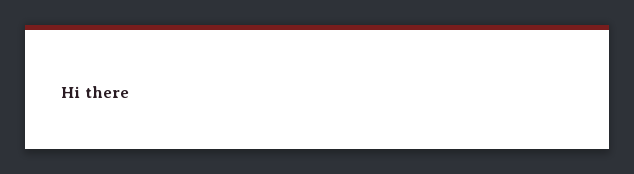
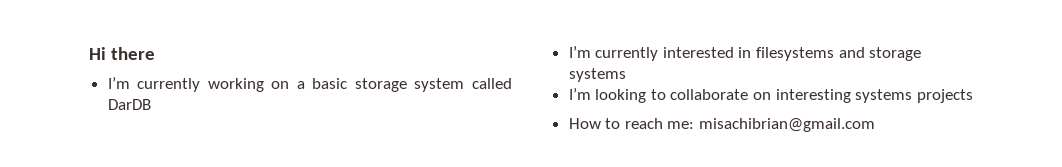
(129, 92) none -> [107,77,512,92] [107,99,151,110] [568,46,922,61] [568,68,626,82] [568,88,973,103] [568,118,876,132] // I’m currently working on a basic storage system called DarDB // I’m currently interested in filesystems and storage systems // I’m looking to collaborate on interesting systems projects // How to reach me: misachibrian@gmail.com

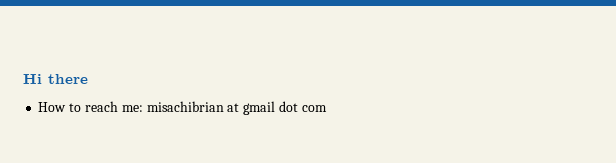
[107,77,512,92] [107,99,151,110] [568,46,922,61] [568,68,626,82] [568,88,973,103] // I’m currently working on a basic storage system called DarDB // I’m currently interested in filesystems and storage systems // I’m looking to collaborate on interesting systems projects -> (88, 79) none
[699,118,876,132] misachibrian@gmail.com -> [146,101,327,115] misachibrian at gmail dot com

